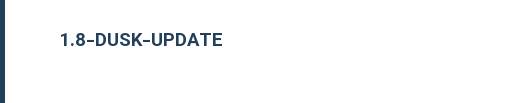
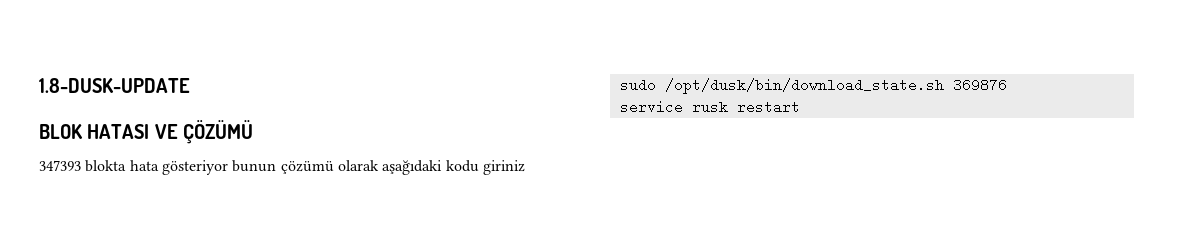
(223, 39) none -> [39,120,254,144] [39,160,525,175] [619,78,1007,94] [619,100,800,114] // BLOK HATASI VE ÇÖZÜMÜ // 347393 blokta hata gösteriyor bunun çözümü olarak aşağıdaki kodu giriniz // sudo /opt/dusk/bin/download_state.sh 369876 // service rusk restart

